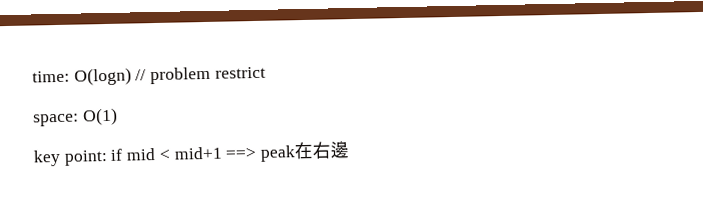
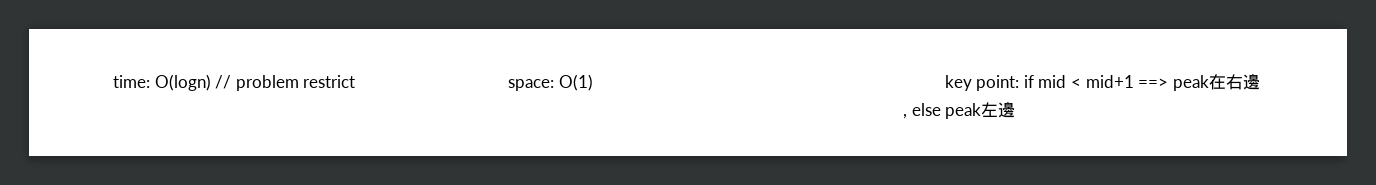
(351, 150) none -> [903,102,1016,119] , else peak左邊

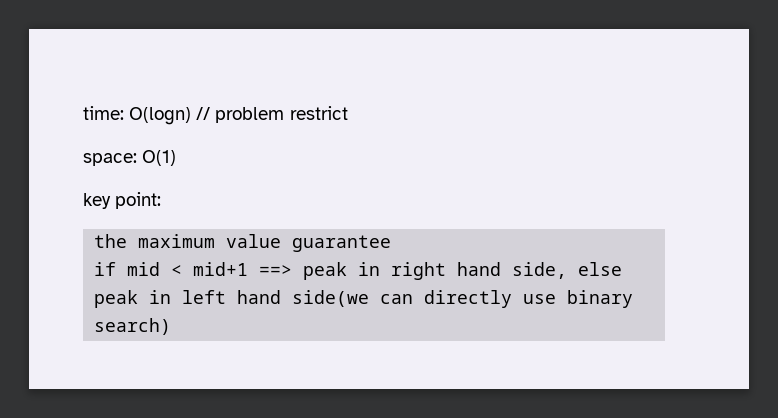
(1020, 83) none -> [94,234,392,252] // the maximum value guarantee //
[1208,74,1260,90] [903,102,1016,119] 在右邊, else peak左邊 -> [358,262,623,280] [94,290,634,308] [94,318,172,335] in right hand side, else peak in left hand side(we can directly use binary search)

